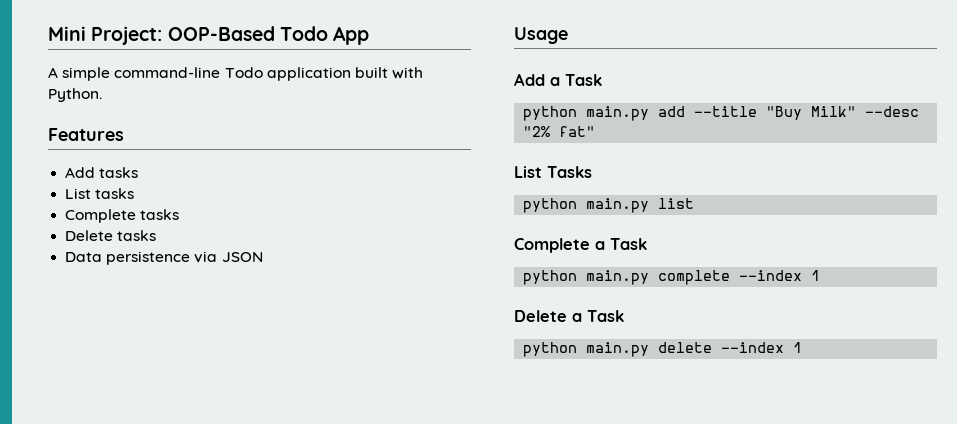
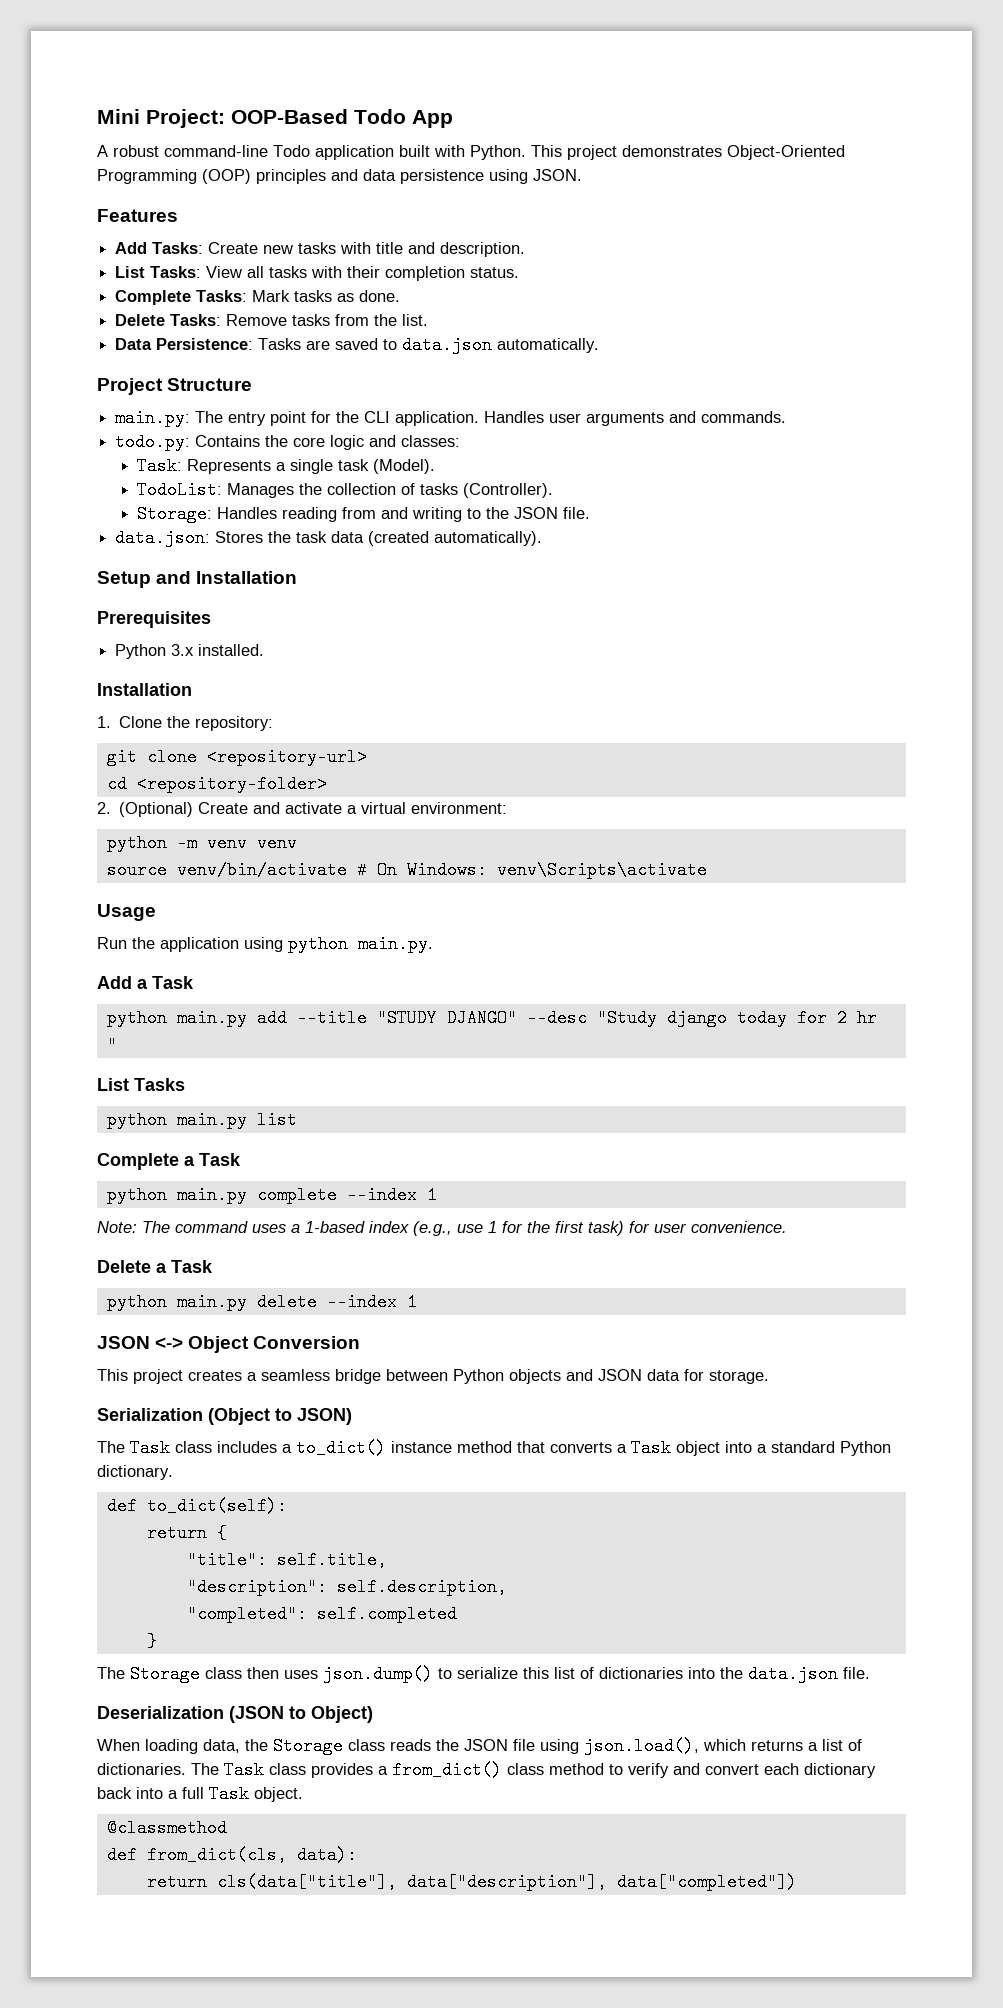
[62,67,111,81] simple -> [113,145,159,157] robust
[48,128,124,141] [65,167,139,178] [65,188,135,199] [65,209,180,223] [65,230,157,241] [65,251,263,265] [514,27,568,44] // Features // Add tasks // List tasks // Complete tasks // Delete tasks // Data persistence via JSON // Usage -> [531,145,845,160] [97,169,582,184] [97,209,178,222] [115,242,526,257] [115,266,520,281] [115,290,401,305] [115,314,429,326] [115,336,600,354] [97,378,253,395] [115,409,787,427] [115,433,461,451] [136,457,435,475] [136,481,553,499] [136,505,590,523] [115,529,543,547] [97,571,298,588] [97,611,211,628] [115,644,265,659] [97,683,192,696] [97,716,274,731] [106,748,367,766] [106,775,327,793] [97,802,508,817] [106,834,297,852] [106,861,707,879] [97,904,156,921] [97,935,433,953] This project demonstrates Object-Oriented Programming (OOP) principles and data persistence using JSON. // Features // Add Tasks: Create new tasks with title and description. // List Tasks: View all tasks with their completion status. // Complete Tasks: Mark tasks as done. // Delete Tasks: Remove tasks from the list. // Data Persistence: Tasks are saved to data.json automatically. // Project Structure // main.py: The entry point for the CLI application. Handles user arguments and commands. // todo.py: Contains the core logic and classes: // Task: Represents a single task (Model). // TodoList: Manages the collection of tasks (Controller). // Storage: Handles reading from and writing to the JSON file. // data.json: Stores the task data (created automatically). // Setup and Installation // Prerequisites // Python 3.x installed. // Installation // 1. Clone the repository: // git clone <repository-url> // cd <repository-folder> // 2. (Optional) Create and activate a virtual environment: // python -m venv venv // source venv/bin/activate # On Windows: venv\Scripts\activate // Usage // Run the application using python main.py.
[766,106,920,120] [523,126,596,137] "Buy Milk" --desc "2% fat" -> [376,1009,877,1027] [106,1036,117,1054] "STUDY DJANGO" --desc "Study django today for 2 hr "
(821, 275) none -> [97,1221,787,1236] // Note: The command uses a 1-based index (e.g., use 1 for the first task) for user convenience.
(803, 347) none -> [97,1336,361,1353] [97,1369,769,1384] [97,1408,352,1425] [97,1439,891,1457] [97,1465,173,1480] [106,1497,287,1515] [146,1524,227,1542] [186,1551,387,1569] [186,1578,507,1596] [186,1605,457,1623] [146,1632,157,1650] [97,1665,870,1683] [97,1706,373,1723] [97,1737,862,1755] [97,1761,876,1779] [97,1785,303,1803] [106,1819,227,1837] [106,1846,357,1864] [146,1873,797,1891] // JSON <-> Object Conversion // This project creates a seamless bridge between Python objects and JSON data for storage. // Serialization (Object to JSON) // The Task class includes a to_dict() instance method that converts a Task object into a standard Python dictionary. // def to_dict(self): // return { // "title": self.title, // "description": self.description, // "completed": self.completed // } // The Storage class then uses json.dump() to serialize this list of dictionaries into the data.json file. // Deserialization (JSON to Object) // When loading data, the Storage class reads the JSON file using json.load(), which returns a list of dictionaries. The Task class provides a from_dict() class method to verify and convert each dictionary back into a full Task object. // @classmethod // def from_dict(cls, data): // return cls(data["title"], data["description"], data["completed"])

